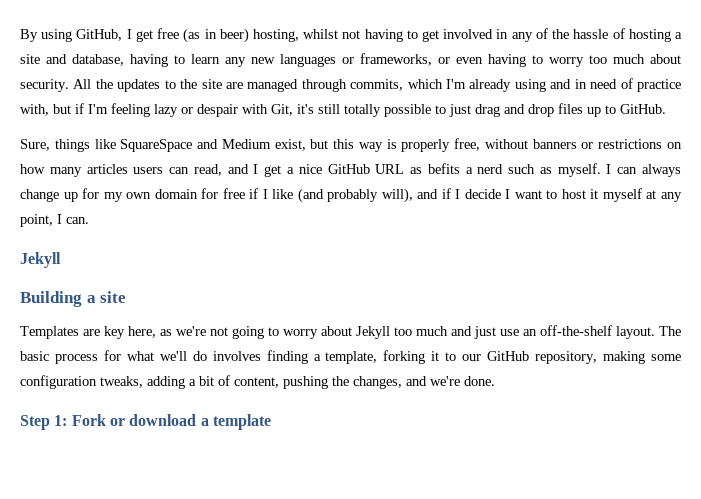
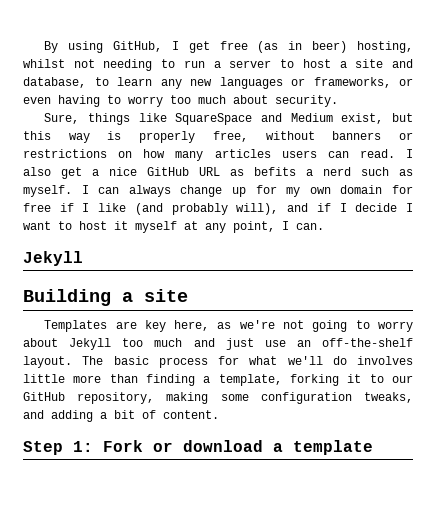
[364,28,671,42] having to get involved in any of the hassle of hosting -> [103,59,331,71] needing to run a server to host
[130,54,168,67] having -> (86, 82) none
[73,78,682,92] [20,103,666,117] All the updates to the site are managed through commits, which I'm already using and in need of practice with, but if I'm feeling lazy or despair with Git, it's still totally possible to just drag and drop files up to GitHub. -> (338, 101) none
[193,164,259,176] read, and I -> [359,149,413,158] [23,167,51,176] read. I also
(261, 356) none -> [23,374,138,383] little more than
(143, 382) none -> [23,410,44,419] and
[234,376,495,389] content, pushing the changes, and we're done. -> [163,410,219,419] content.

